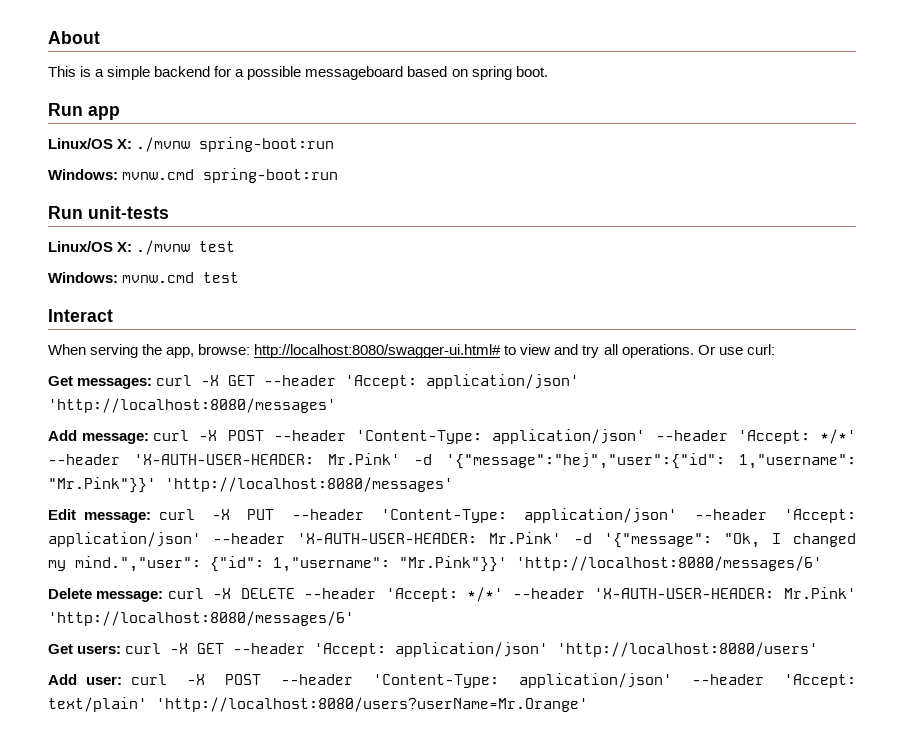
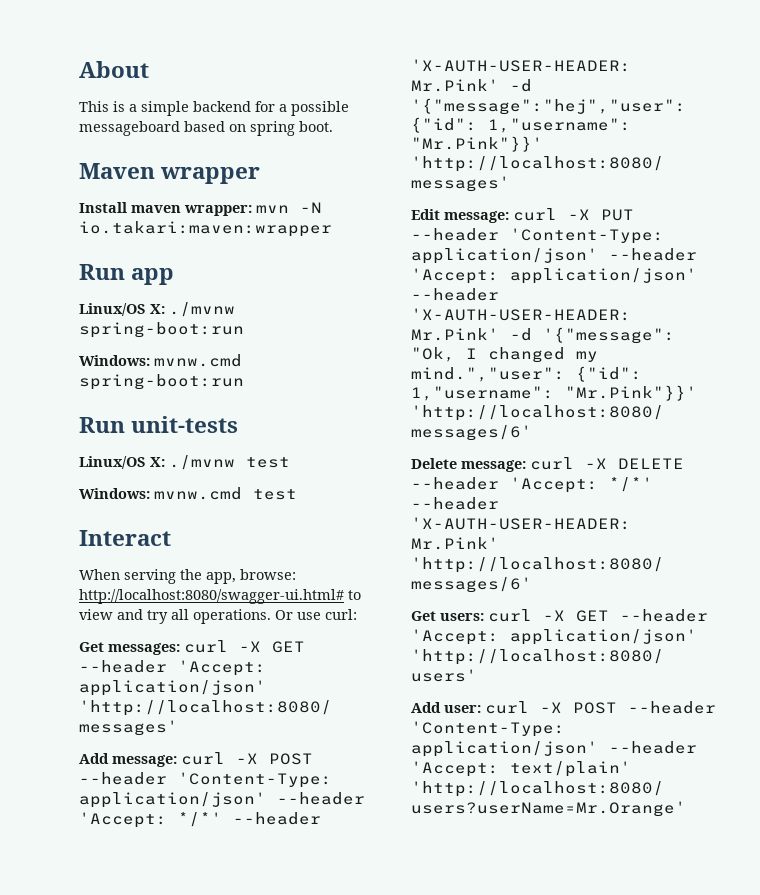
(548, 71) none -> [79,163,261,184] [79,202,322,216] [79,221,332,237] // Maven wrapper // Install maven wrapper: mvn -N io.takari:maven:wrapper

